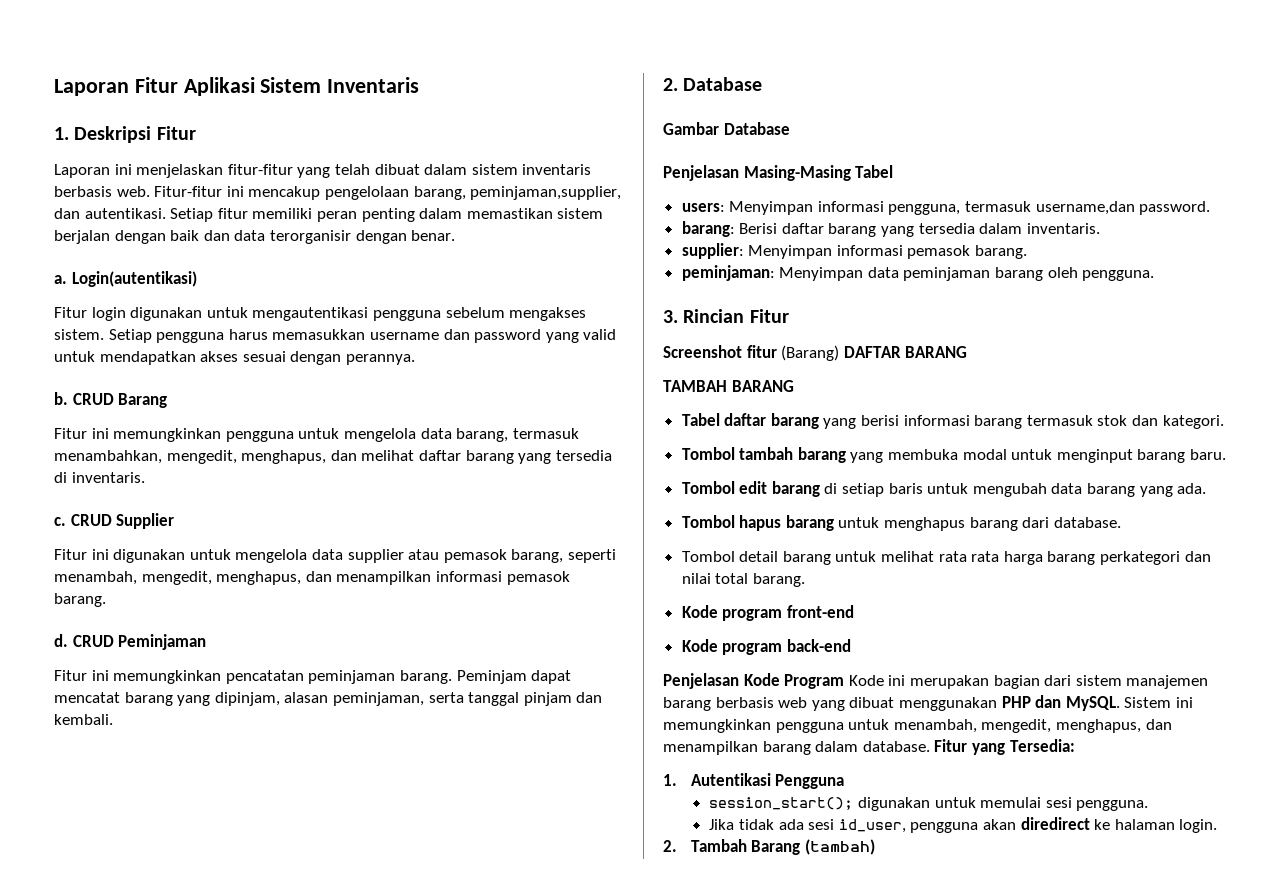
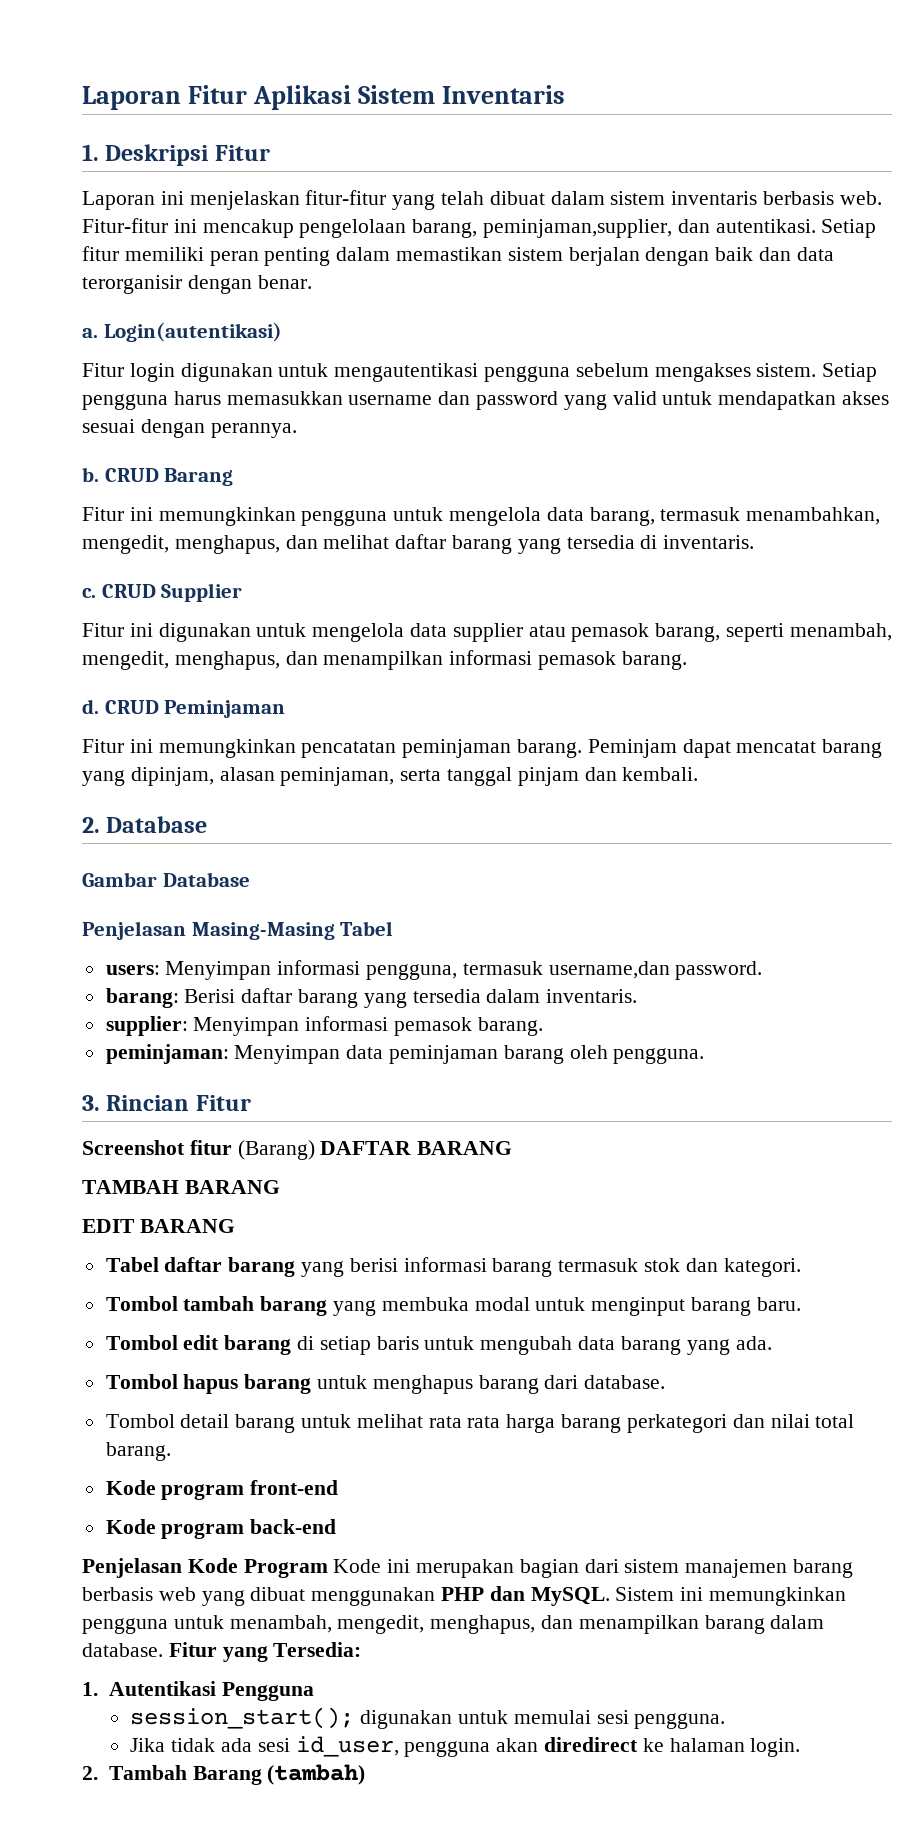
(794, 386) none -> [82,1219,235,1233] // EDIT BARANG

